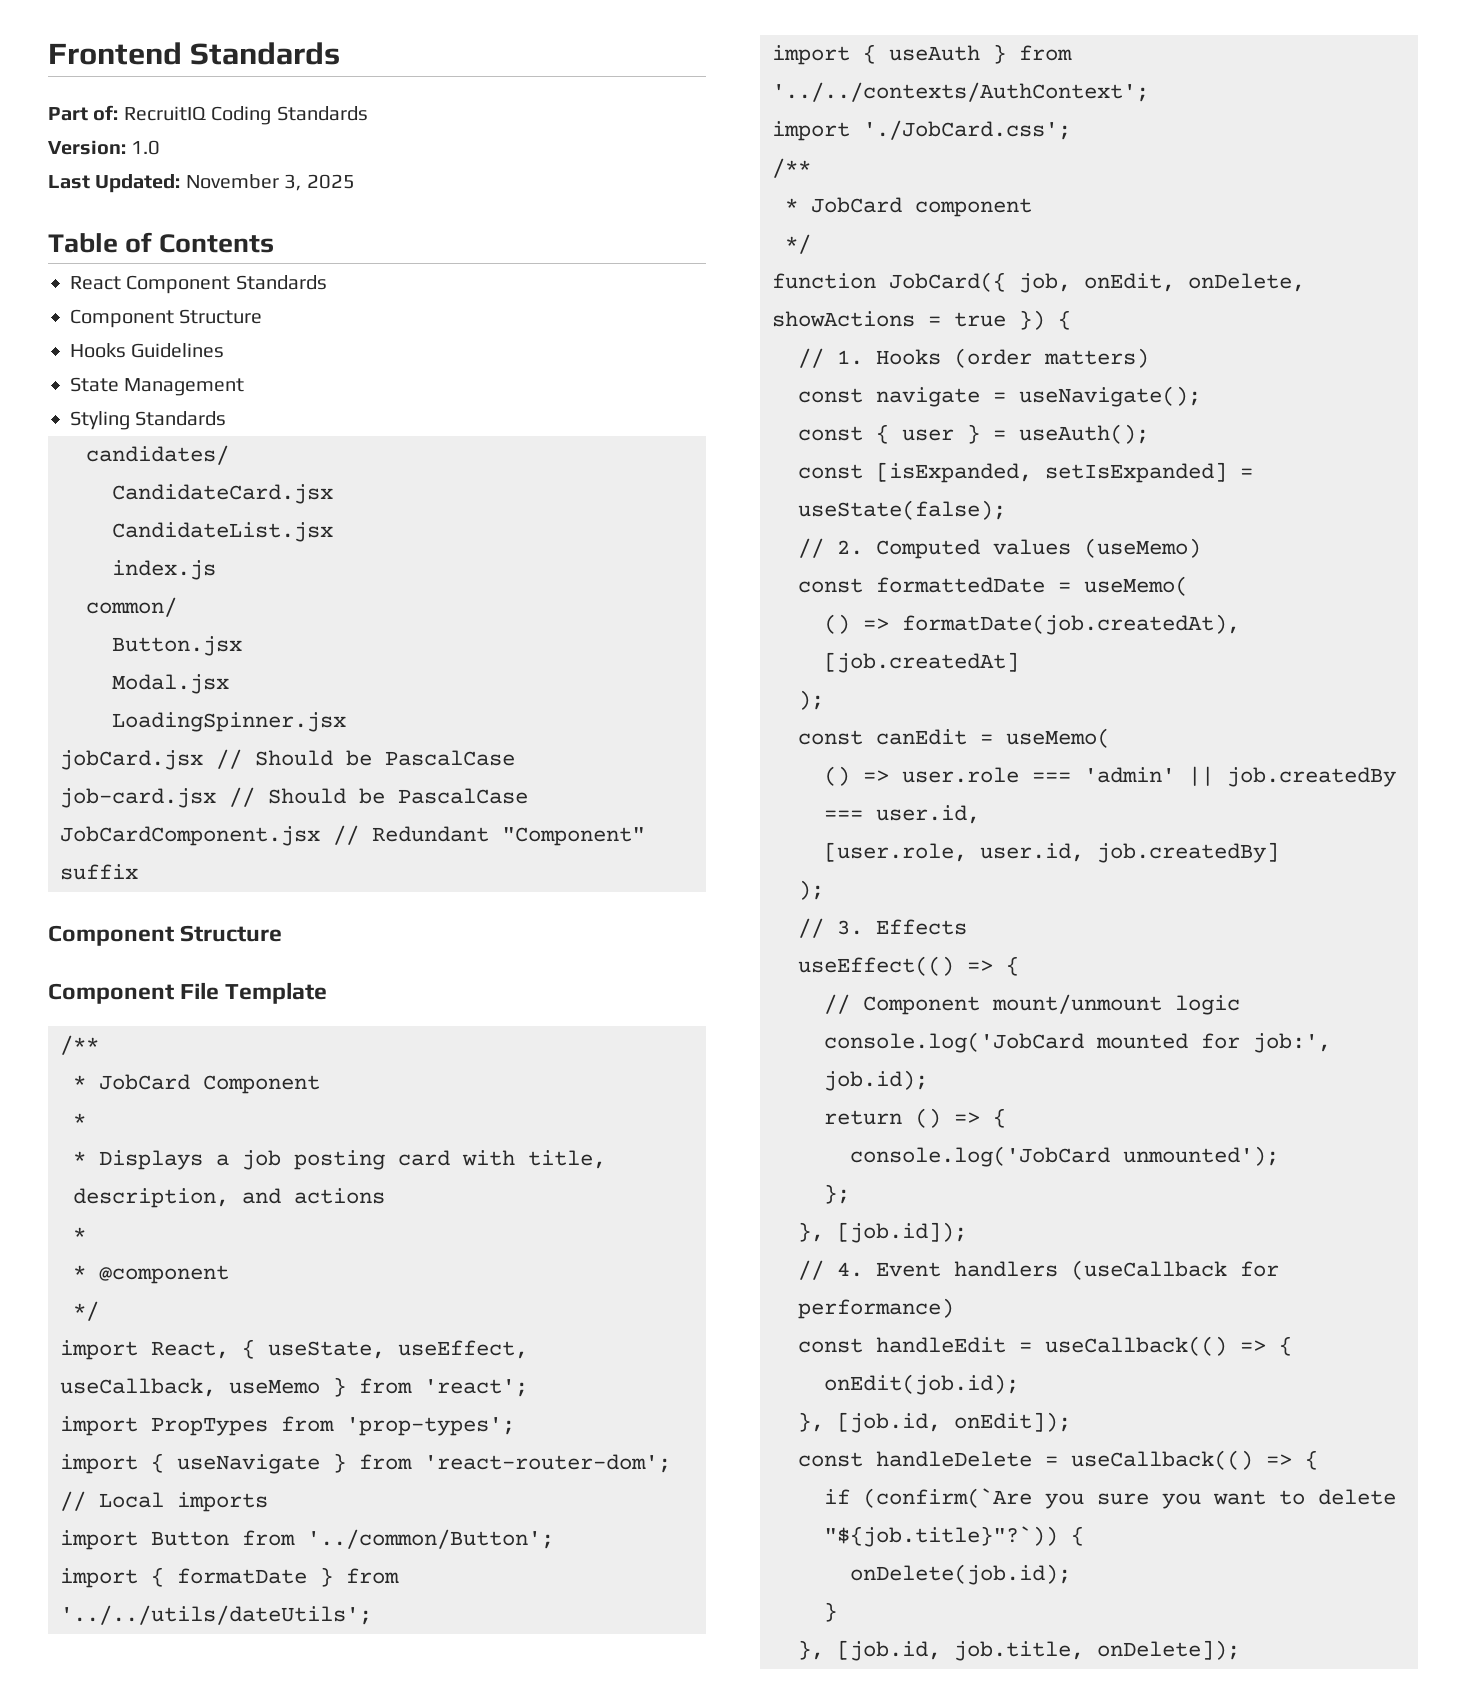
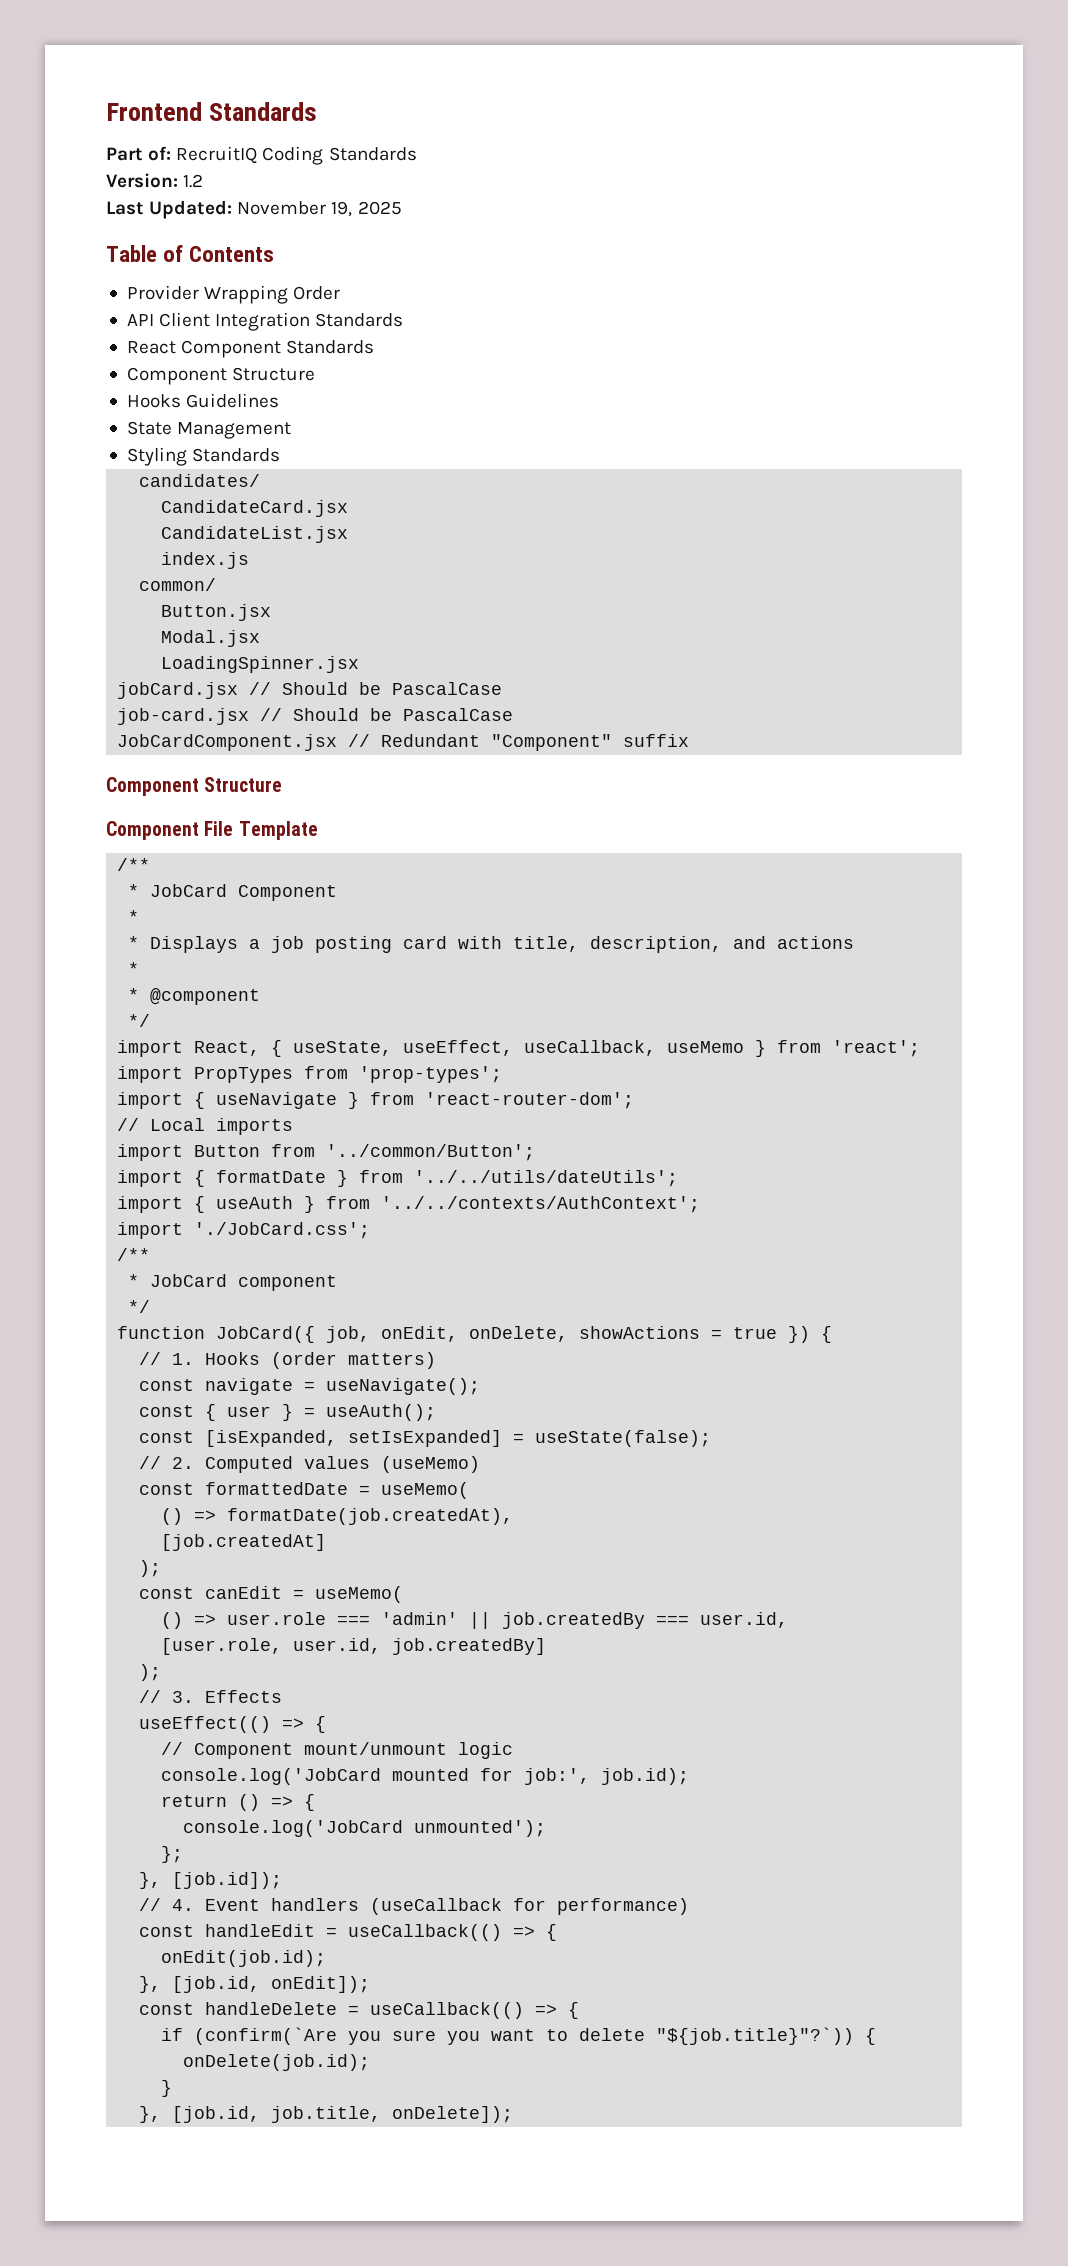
[131,140,161,155] 1.0 -> [183,174,204,188] 1.2
[284,174,302,191] 3, -> [331,201,353,217] 19,
(274, 243) none -> [126,285,341,304] [126,312,404,331] // Provider Wrapping Order // API Client Integration Standards

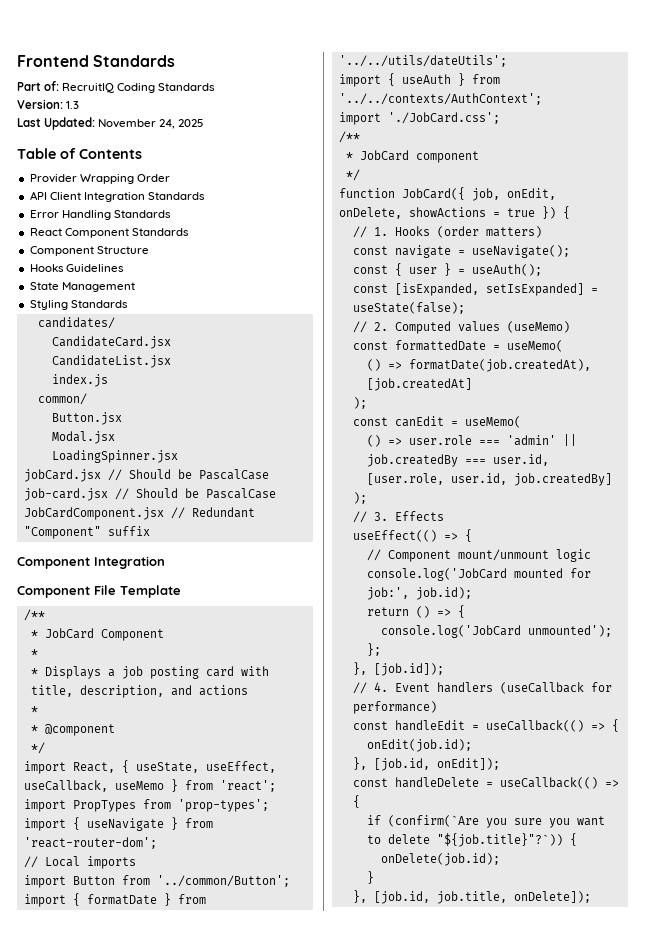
[183,174,204,188] 1.2 -> [66,101,80,109] 1.3
[331,201,353,217] 19, -> [159,119,176,129] 24,
(404, 320) none -> [29,210,171,220] // Error Handling Standards
[204,777,283,792] Structure -> [94,556,165,569] Integration

